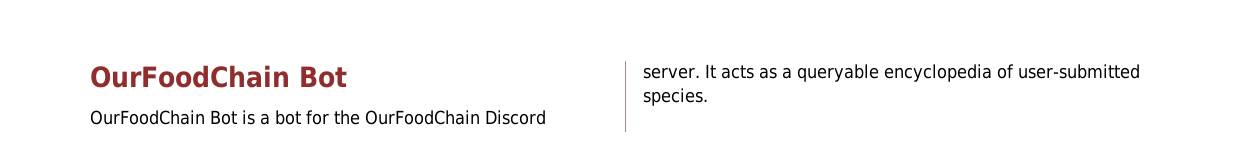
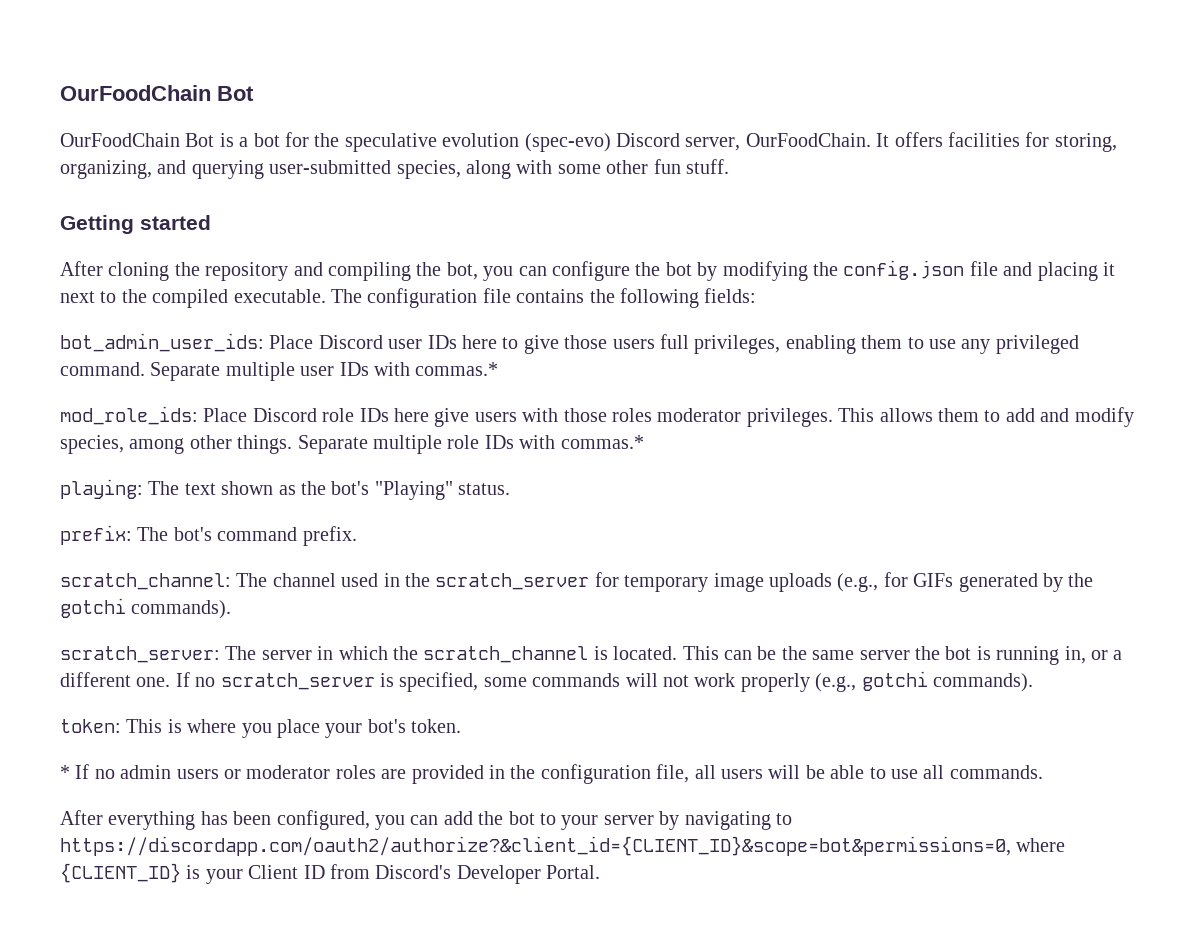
[365,110,546,125] [643,64,1140,82] [643,88,708,106] OurFoodChain Discord server. It acts as a queryable encyclopedia of user-submitted species. -> [344,132,1117,152] [60,159,729,179] [60,215,211,234] [60,260,1115,281] [60,288,757,308] [60,333,1079,354] [60,362,499,381] [60,406,1134,427] [60,435,644,454] [60,479,511,500] [60,525,357,546] [60,572,1094,592] [60,598,232,619] [60,646,1123,665] [60,671,1033,692] [60,719,462,738] [60,764,1043,784] [60,810,792,830] [60,836,1066,856] [60,863,601,884] speculative evolution (spec-evo) Discord server, OurFoodChain. It offers facilities for storing, organizing, and querying user-submitted species, along with some other fun stuff. // Getting started // After cloning the repository and compiling the bot, you can configure the bot by modifying the config.json file and placing it next to the compiled executable. The configuration file contains the following fields: // bot_admin_user_ids: Place Discord user IDs here to give those users full privileges, enabling them to use any privileged command. Separate multiple user IDs with commas.* // mod_role_ids: Place Discord role IDs here give users with those roles moderator privileges. This allows them to add and modify species, among other things. Separate multiple role IDs with commas.* // playing: The text shown as the bot's "Playing" status. // prefix: The bot's command prefix. // scratch_channel: The channel used in the scratch_server for temporary image uploads (e.g., for GIFs generated by the gotchi commands). // scratch_server: The server in which the scratch_channel is located. This can be the same server the bot is running in, or a different one. If no scratch_server is specified, some commands will not work properly (e.g., gotchi commands). // token: This is where you place your bot's token. // * If no admin users or moderator roles are provided in the configuration file, all users will be able to use all commands. // After everything has been configured, you can add the bot to your server by navigating to https://discordapp.com/oauth2/authorize?&client_id={CLIENT_ID}&scope=bot&permissions=0, where {CLIENT_ID} is your Client ID from Discord's Developer Portal.

